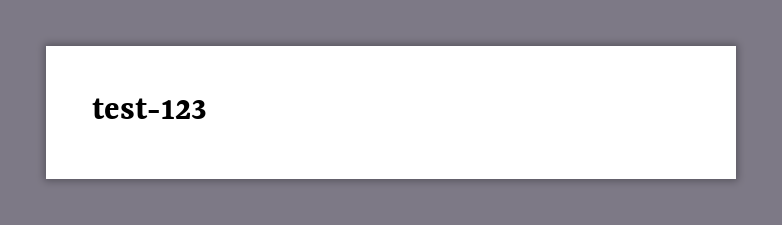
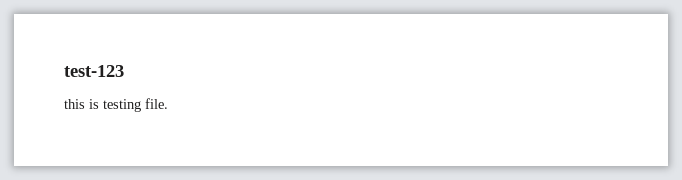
(207, 108) none -> [64,98,168,112] // this is testing file.

